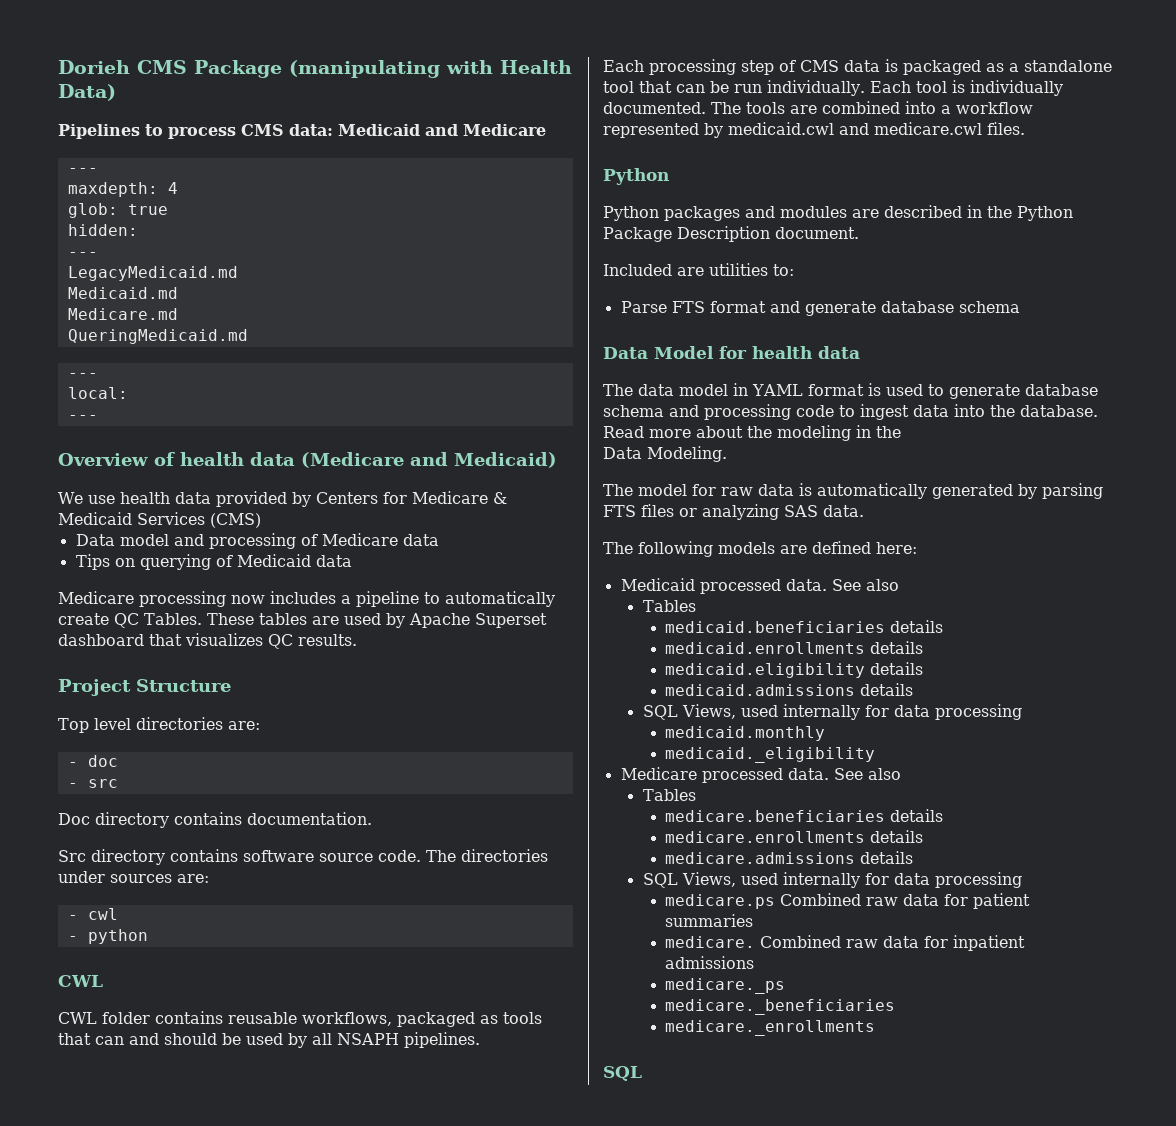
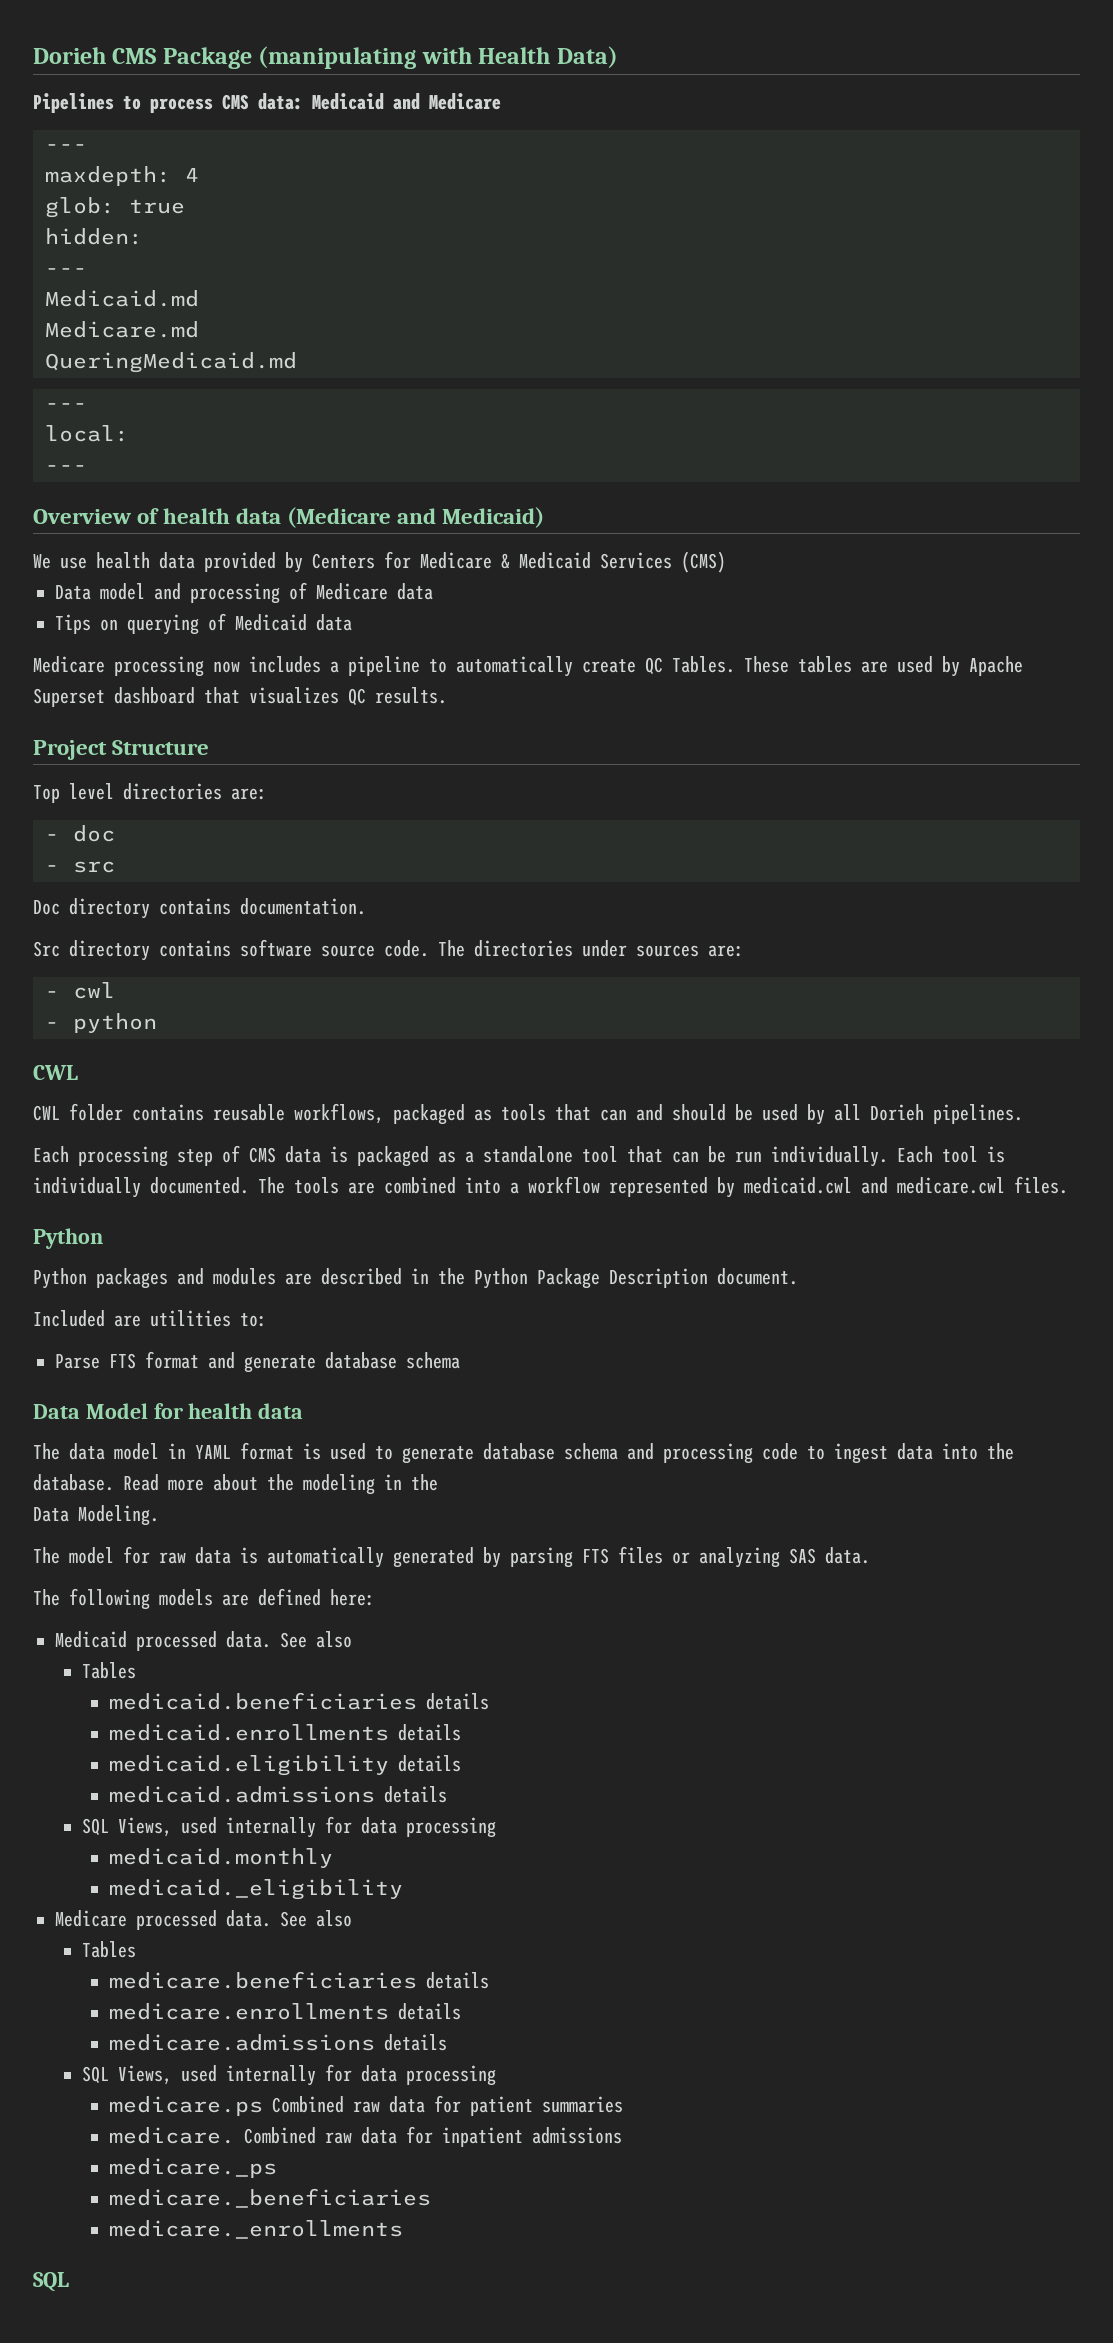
[67,266,238,281] // LegacyMedicaid.md -> (87, 271) none
[337,1033,399,1045] NSAPH -> [870,1104,924,1121] Dorieh

